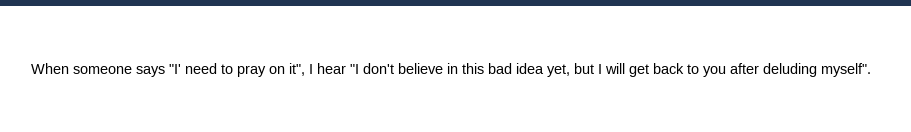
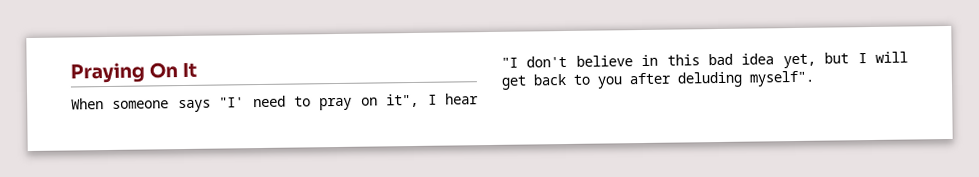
(31, 68) none -> [70,62,198,84] Praying On It //

